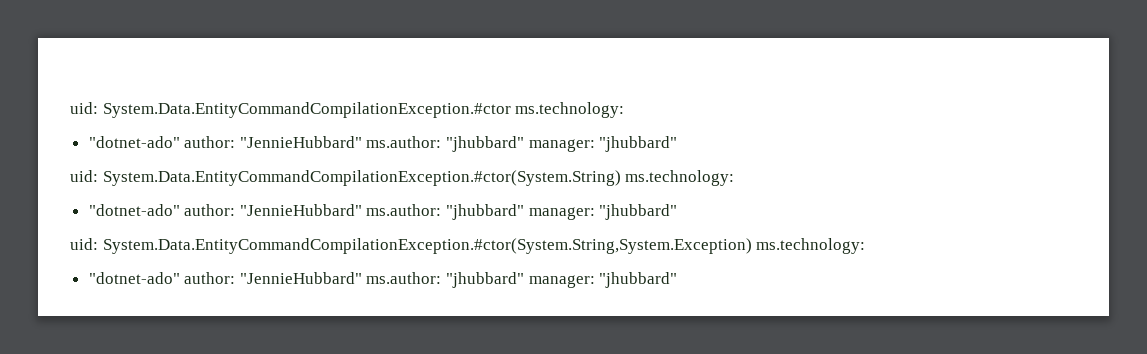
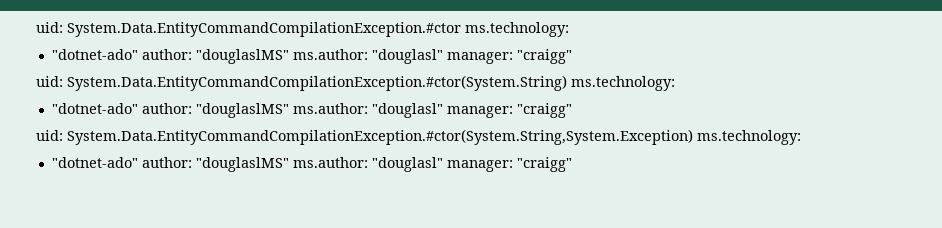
[239,136,678,152] "JennieHubbard" ms.author: "jhubbard" manager: "jhubbard" -> [195,49,572,64] "douglaslMS" ms.author: "douglasl" manager: "craigg"
[239,204,678,220] "JennieHubbard" ms.author: "jhubbard" manager: "jhubbard" -> [195,103,572,118] "douglaslMS" ms.author: "douglasl" manager: "craigg"
[239,272,678,288] "JennieHubbard" ms.author: "jhubbard" manager: "jhubbard" -> [195,157,572,172] "douglaslMS" ms.author: "douglasl" manager: "craigg"

